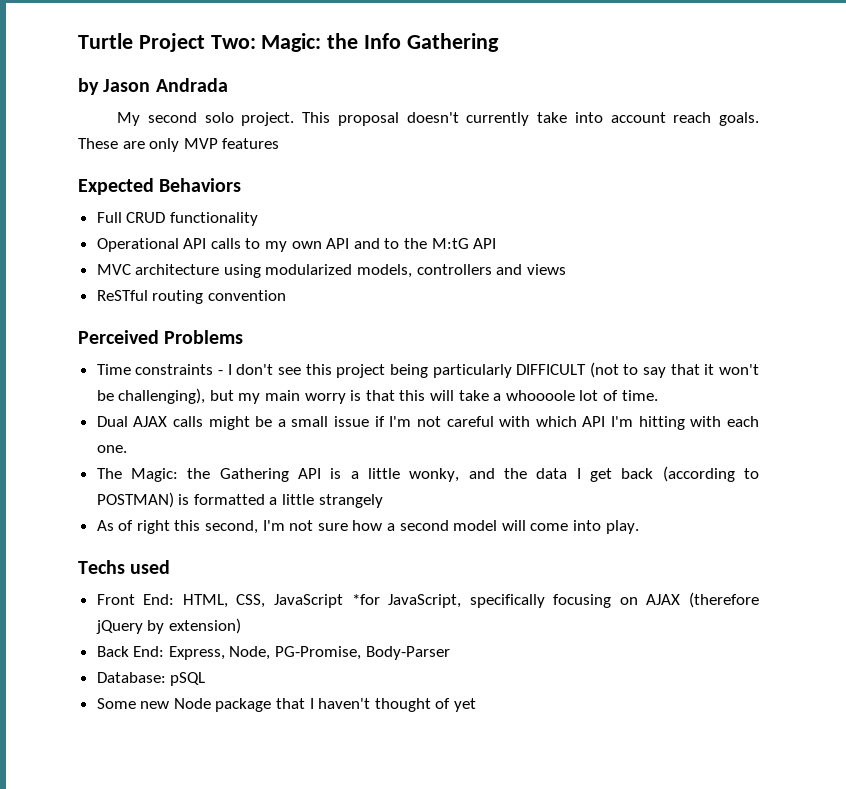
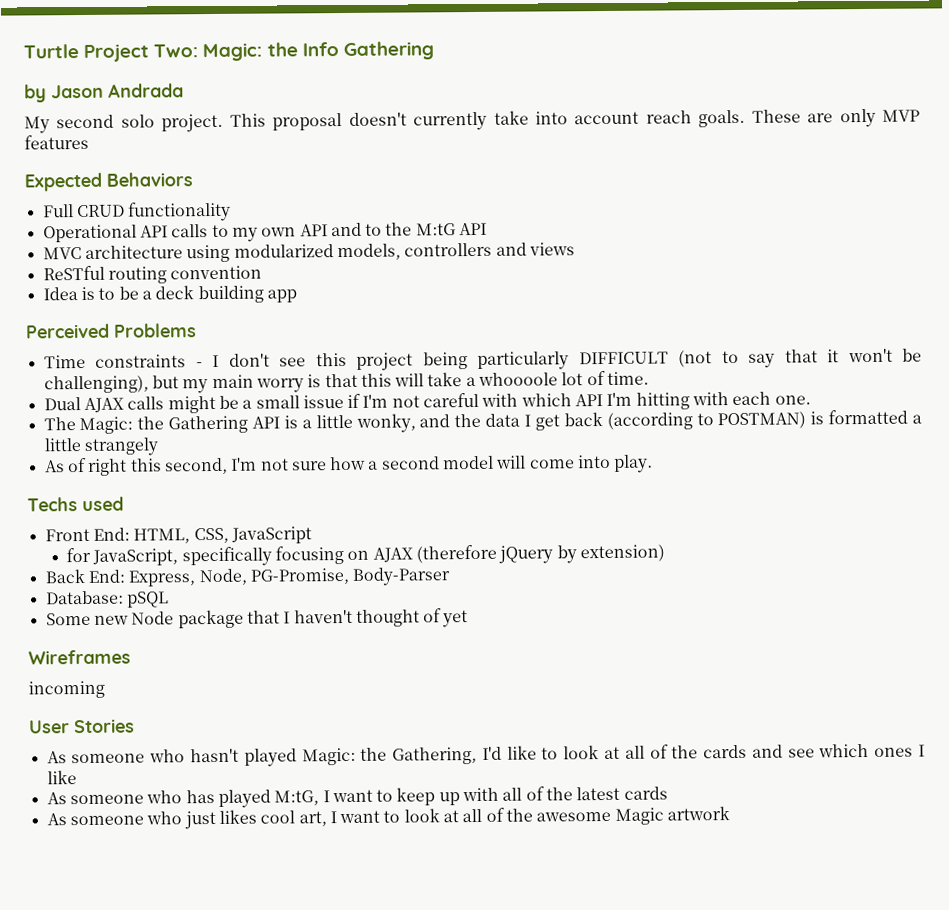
(286, 295) none -> [42,285,297,304] // Idea is to be a deck building app
[351,594,380,605] *for -> [65,547,91,563] // for
(477, 705) none -> [28,649,131,665] [28,680,105,699] [29,718,135,734] [46,743,926,767] [46,770,77,785] [46,786,668,808] [46,806,731,830] // Wireframes // incoming // User Stories // As someone who hasn't played Magic: the Gathering, I'd like to look at all of the cards and see which ones I like // As someone who has played M:tG, I want to keep up with all of the latest cards // As someone who just likes cool art, I want to look at all of the awesome Magic artwork

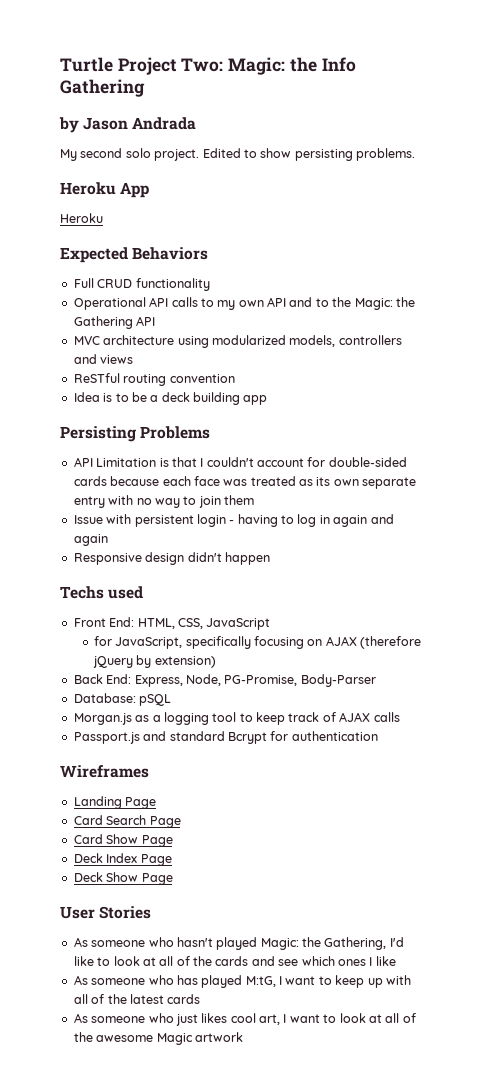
[229,108,920,131] [24,134,89,150] This proposal doesn't currently take into account reach goals. These are only MVP features -> [202,148,415,161] [60,182,150,198] [60,213,103,223] Edited to show persisting problems. // Heroku App // Heroku
[415,223,456,236] M:tG -> [354,297,415,310] [73,316,133,329] Magic: the Gathering
[25,323,110,339] Perceived -> [60,426,136,442] Persisting
[43,348,923,371] [43,370,650,394] [43,391,811,414] [43,409,923,435] [43,437,158,456] [44,454,654,476] Time constraints - I don't see this project being particularly DIFFICULT (not to say that it won't be challenging), but my main worry is that this will take a whoooole lot of time. // Dual AJAX calls might be a small issue if I'm not careful with which API I'm hitting with each one. // The Magic: the Gathering API is a little wonky, and the data I get back (according to POSTMAN) is formatted a little strangely // As of right this second, I'm not sure how a second model will come into play. -> [73,457,407,467] [73,476,417,489] [73,495,254,508] [73,514,394,527] [73,534,108,546] [73,552,270,565] API Limitation is that I couldn't account for double-sided cards because each face was treated as its own separate entry with no way to join them // Issue with persistent login - having to log in again and again // Responsive design didn't happen
[45,608,469,629] [28,649,131,665] [28,680,105,699] Some new Node package that I haven't thought of yet // Wireframes // incoming -> [73,712,400,725] [73,731,378,744] [60,765,149,778] [73,796,157,809] [73,815,181,828] [73,834,173,847] [73,853,172,866] [73,872,173,885] Morgan.js as a logging tool to keep track of AJAX calls // Passport.js and standard Bcrypt for authentication // Wireframes // Landing Page // Card Search Page // Card Show Page // Deck Index Page // Deck Show Page

